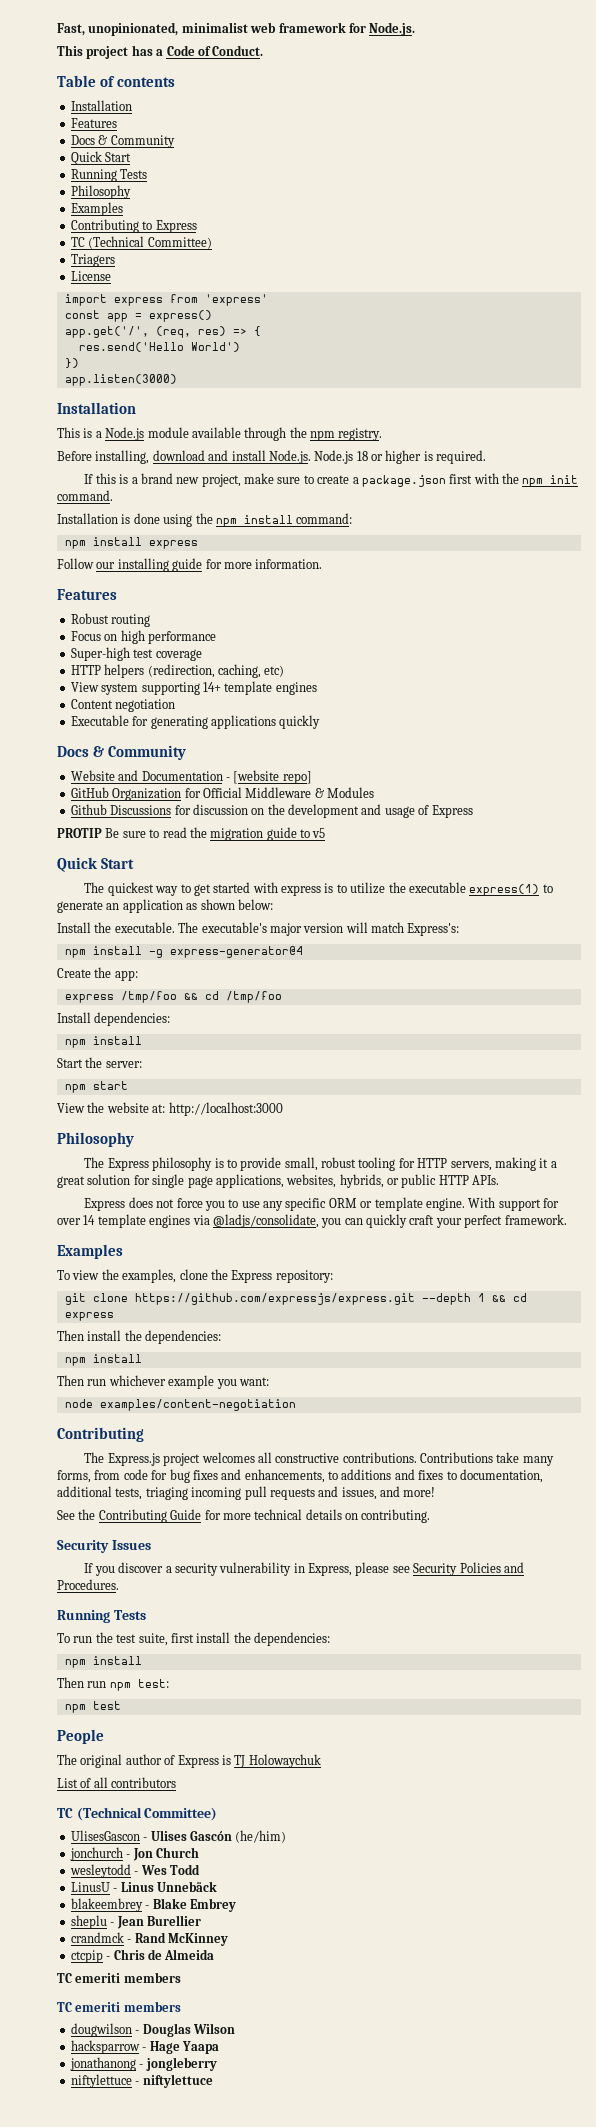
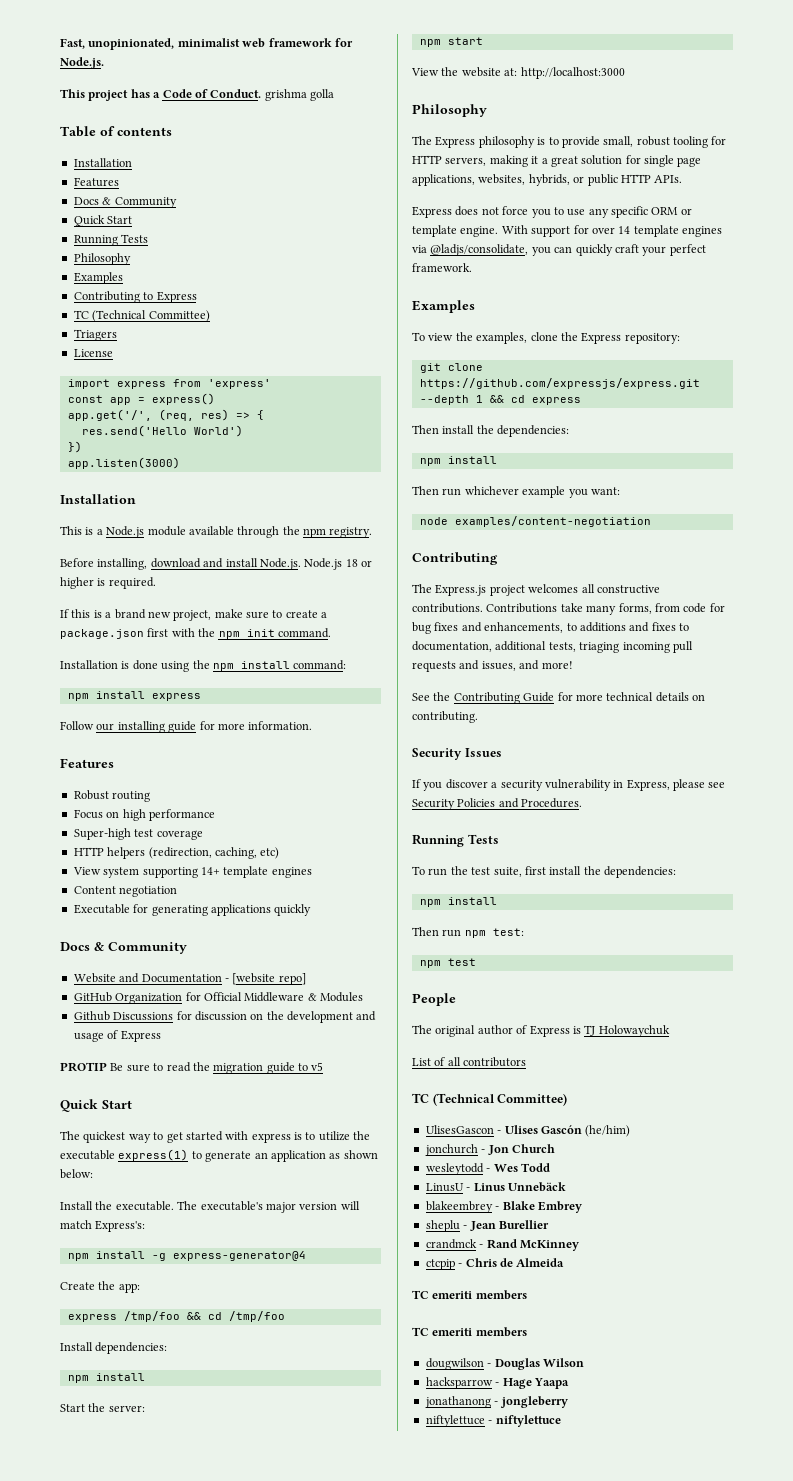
(264, 50) none -> [264,89,334,101] grishma golla

